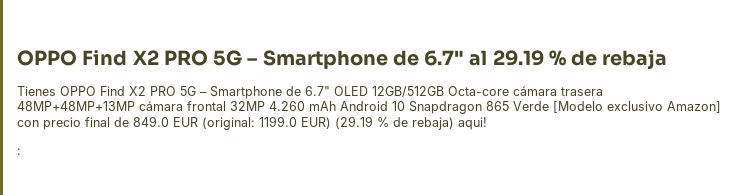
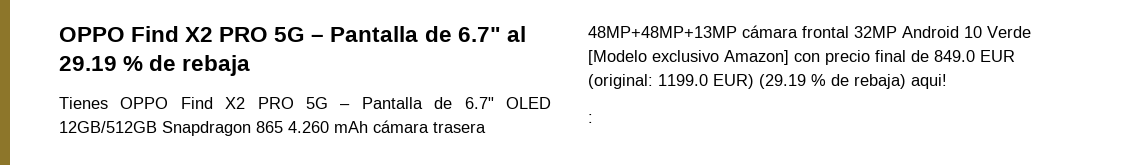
[17,50,388,69] OPPO Find X2 PRO 5G – Smartphone -> [59,26,419,42] OPPO Find X2 PRO 5G – Pantalla
[210,86,282,99] Smartphone -> [361,97,423,109] Pantalla
[448,86,509,96] Octa-core -> [162,121,368,136] Snapdragon 865 4.260 mAh
[269,101,509,114] 4.260 mAh Android 10 Snapdragon 865 -> [902,26,982,38] Android 10

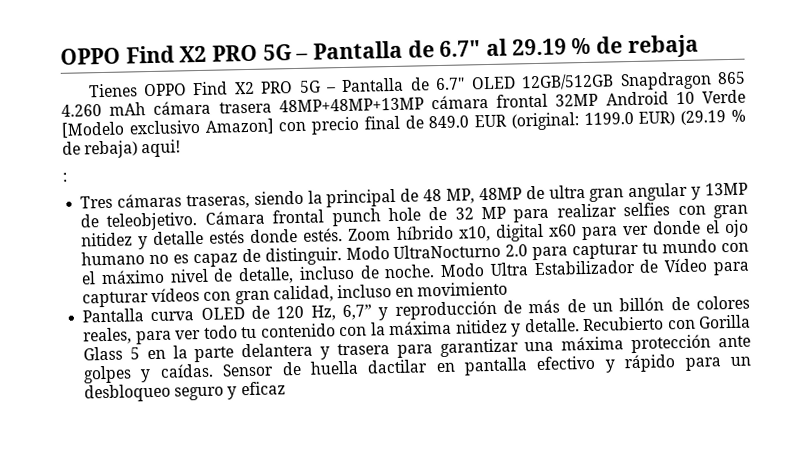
(593, 118) none -> [80,182,749,210] [80,202,749,231] [81,219,750,250] [81,239,749,268] [81,258,750,285] [82,281,509,308] [82,295,751,323] [83,314,752,345] [83,334,752,363] [83,354,752,384] [84,381,286,403] // Tres cámaras traseras, siendo la principal de 48 MP, 48MP de ultra gran angular y 13MP de teleobjetivo. Cámara frontal punch hole de 32 MP para realizar selfies con gran nitidez y detalle estés donde estés. Zoom híbrido x10, digital x60 para ver donde el ojo humano no es capaz de distinguir. Modo UltraNocturno 2.0 para capturar tu mundo con el máximo nivel de detalle, incluso de noche. Modo Ultra Estabilizador de Vídeo para capturar vídeos con gran calidad, incluso en movimiento // Pantalla curva OLED de 120 Hz, 6,7” y reproducción de más de un billón de colores reales, para ver todo tu contenido con la máxima nitidez y detalle. Recubierto con Gorilla Glass 5 en la parte delantera y trasera para garantizar una máxima protección ante golpes y caídas. Sensor de huella dactilar en pantalla efectivo y rápido para un desbloqueo seguro y eficaz

